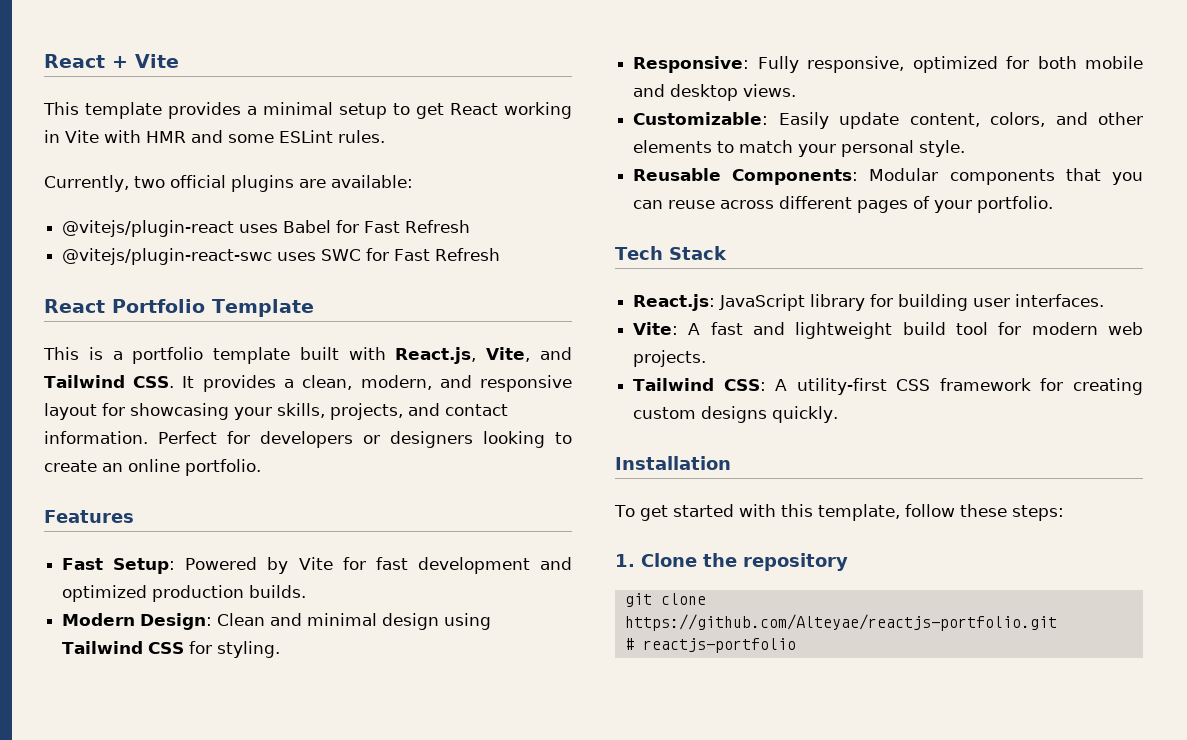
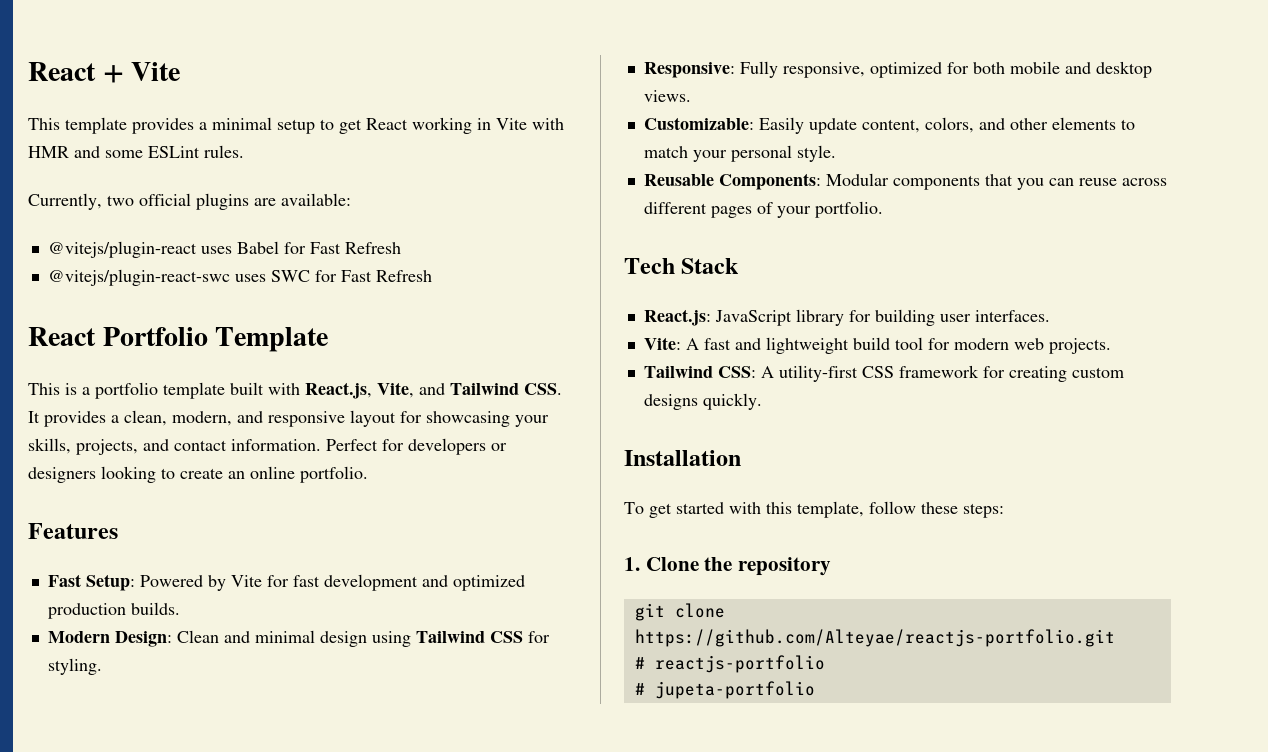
(796, 645) none -> [634,681,815,699] // # jupeta-portfolio

